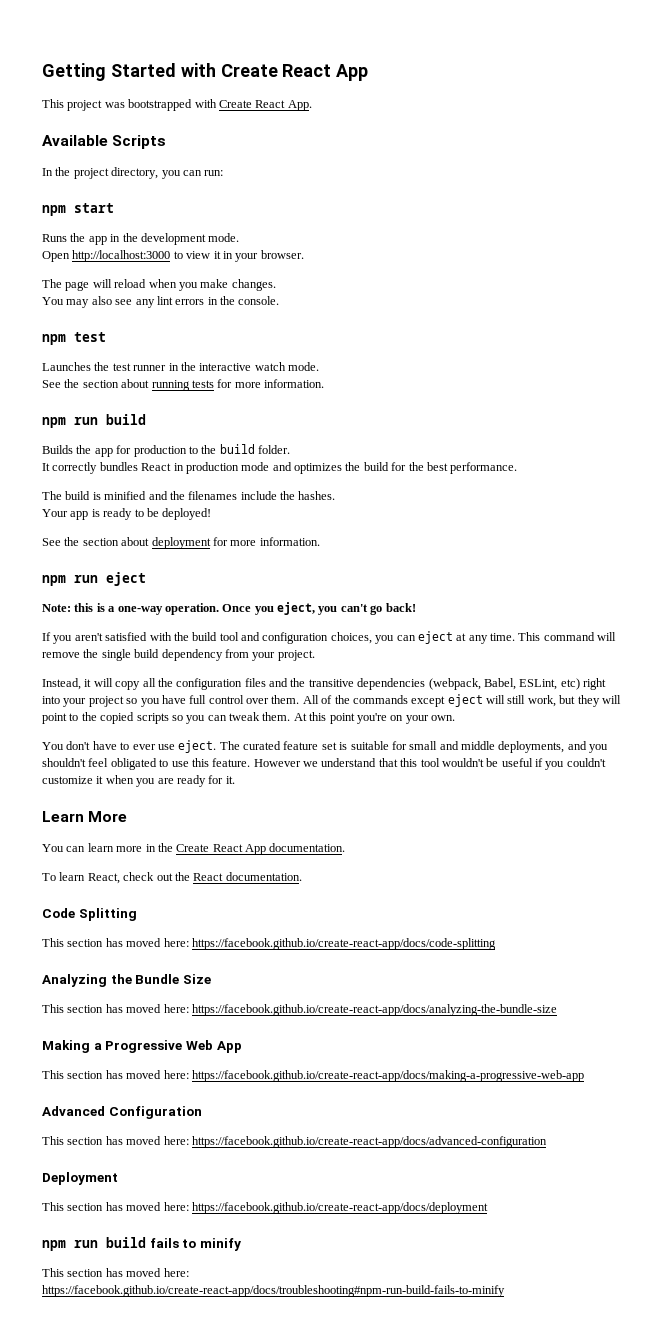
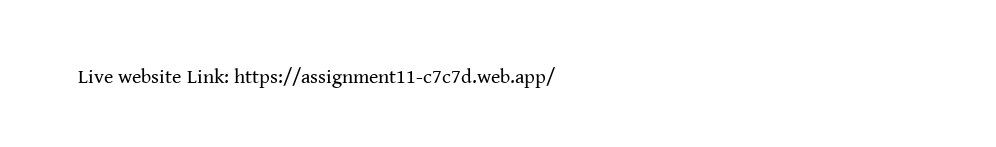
[42,63,369,81] [42,99,312,111] [42,135,167,149] [42,167,224,179] [42,203,114,216] [42,233,240,245] [42,250,304,262] [42,279,276,291] [42,296,280,308] [42,332,106,345] [42,362,319,371] [42,379,324,391] [42,414,146,428] [42,444,290,457] [42,462,518,474] [42,491,336,500] [42,508,212,520] [42,537,320,549] [42,572,146,586] [42,602,416,615] [42,631,617,644] [42,649,315,661] [42,678,606,690] [42,694,621,707] [42,712,455,724] [42,740,609,753] [42,758,606,770] [42,775,235,787] [42,811,128,822] [42,843,346,855] [42,872,302,884] [42,908,137,921] [42,938,496,950] [42,974,211,987] [42,1004,557,1016] [42,1040,242,1053] [42,1070,584,1082] [42,1106,202,1119] [42,1136,547,1148] [42,1172,118,1185] [42,1202,488,1214] [42,1237,241,1251] [42,1268,189,1277] [42,1285,505,1297] Getting Started with Create React App // This project was bootstrapped with Create React App. // Available Scripts // In the project directory, you can run: // npm start // Runs the app in the development mode. // Open http://localhost:3000 to view it in your browser. // The page will reload when you make changes. // You may also see any lint errors in the console. // npm test // Launches the test runner in the interactive watch mode. // See the section about running tests for more information. // npm run build // Builds the app for production to the build folder. // It correctly bundles React in production mode and optimizes the build for the best performance. // The build is minified and the filenames include the hashes. // Your app is ready to be deployed! // See the section about deployment for more information. // npm run eject // Note: this is a one-way operation. Once you eject, you can't go back! // If you aren't satisfied with the build tool and configuration choices, you can eject at any time. This command will remove the single build dependency from your project. // Instead, it will copy all the configuration files and the transitive dependencies (webpack, Babel, ESLint, etc) right into your project so you have full control over them. All of the commands except eject will still work, but they will point to the copied scripts so you can tweak them. At this point you're on your own. // You don't have to ever use eject. The curated feature set is suitable for small and middle deployments, and you shouldn't feel obligated to use this feature. However we understand that this tool wouldn't be useful if you couldn't customize it when you are ready for it. // Learn More // You can learn more in the Create React App documentation. // To learn React, check out the React documentation. // Code Splitting // This section has moved here: https://facebook.github.io/create-react-app/docs/code-splitting // Analyzing the Bundle Size // This section has moved here: https://facebook.github.io/create-react-app/docs/analyzing-the-bundle-size // Making a Progressive Web App // This section has moved here: https://facebook.github.io/create-react-app/docs/making-a-progressive-web-app // Advanced Configuration // This section has moved here: https://facebook.github.io/create-react-app/docs/advanced-configuration // Deployment // This section has moved here: https://facebook.github.io/create-react-app/docs/deployment // npm run build fails to minify // This section has moved here: https://facebook.github.io/create-react-app/docs/troubleshooting#npm-run-build-fails-to-minify -> [78,67,555,88] Live website Link: https://assignment11-c7c7d.web.app/

